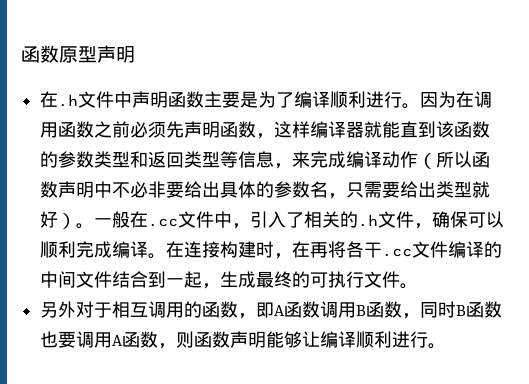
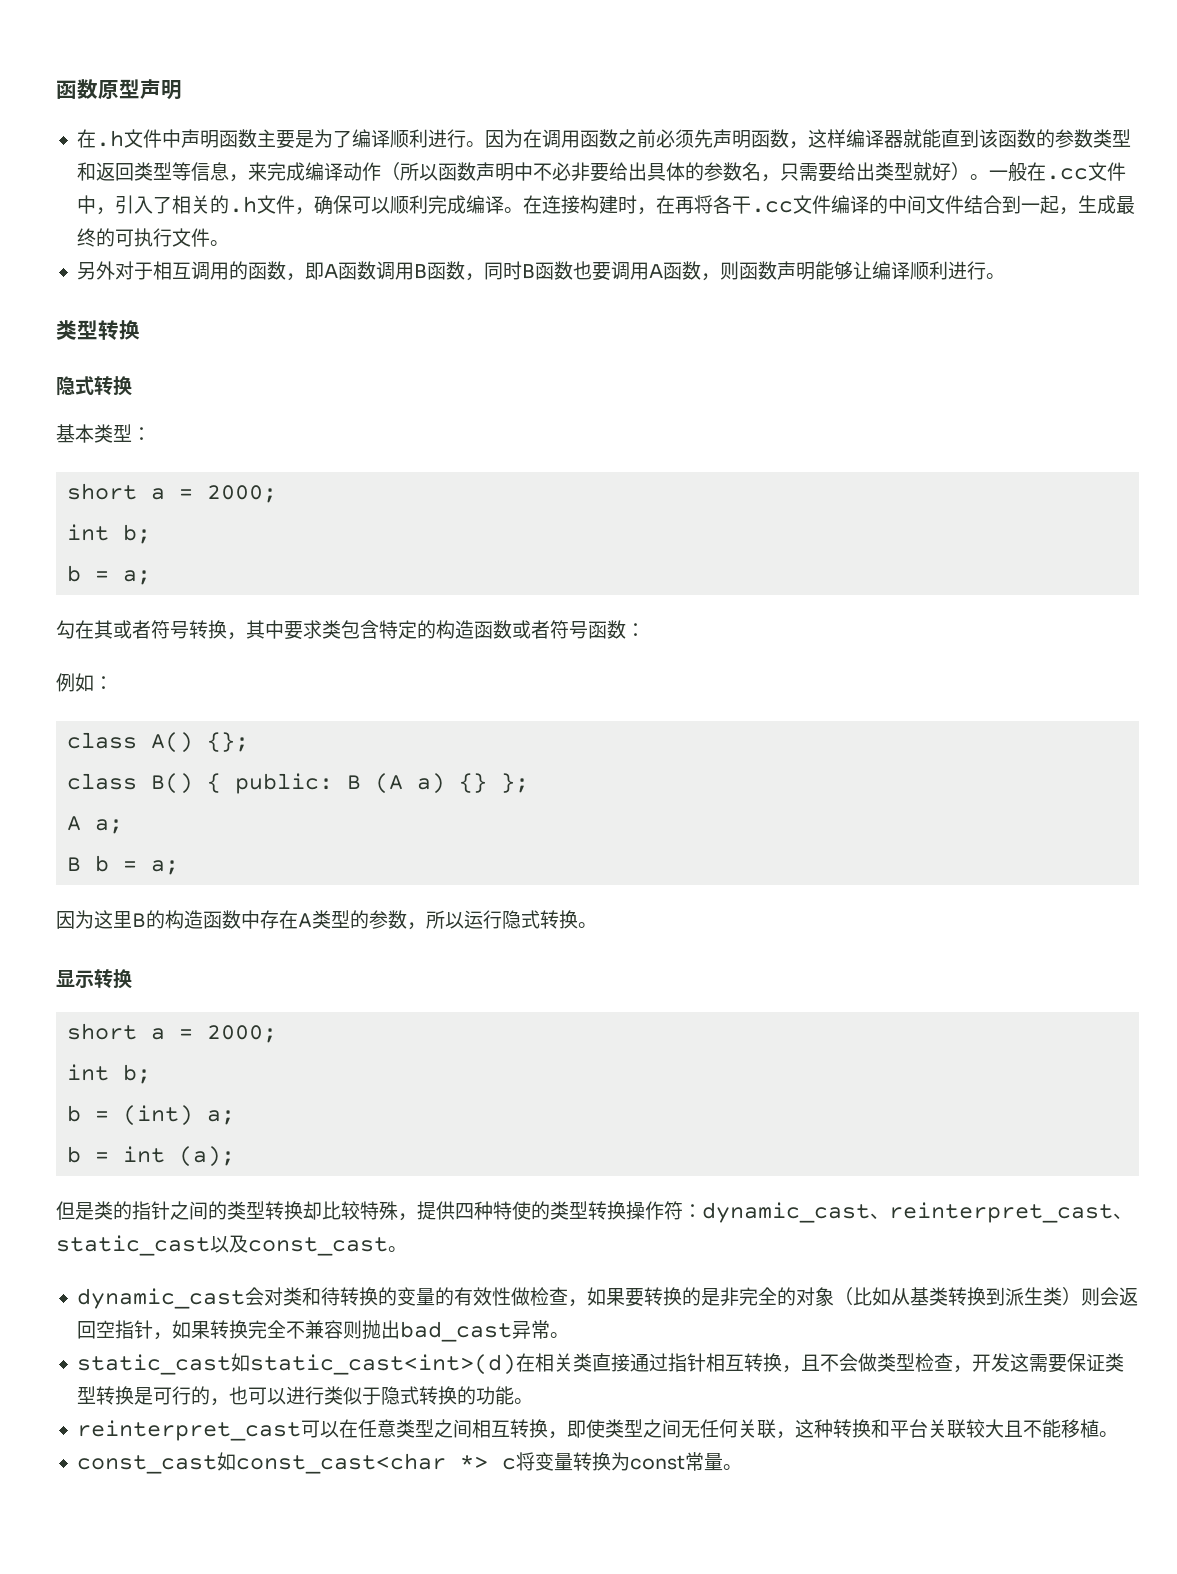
(447, 346) none -> [56,320,140,340] [56,376,132,396] [56,424,151,443] [67,483,278,503] [67,524,152,544] [67,565,152,585] [56,620,645,640] [56,673,113,692] [67,732,250,753] [67,773,530,794] [67,816,124,834] [67,855,180,875] [56,910,597,930] [56,969,132,989] [67,1023,278,1043] [67,1064,152,1084] [67,1105,236,1126] [67,1146,236,1167] [56,1201,1132,1223] [56,1235,407,1256] [76,1287,1138,1309] [76,1320,569,1342] [76,1353,1124,1375] [76,1386,533,1406] [76,1419,1118,1441] [76,1452,742,1474] // 类型转换 // 隐式转换 // 基本类型： // short a = 2000; // int b; // b = a; // 勾在其或者符号转换，其中要求类包含特定的构造函数或者符号函数： // 例如： // class A() {}; // class B() { public: B (A a) {} }; // A a; // B b = a; // 因为这里B的构造函数中存在A类型的参数，所以运行隐式转换。 // 显示转换 // short a = 2000; // int b; // b = (int) a; // b = int (a); // 但是类的指针之间的类型转换却比较特殊，提供四种特使的类型转换操作符：dynamic_cast、reinterpret_cast、static_cast以及const_cast。 // dynamic_cast会对类和待转换的变量的有效性做检查，如果要转换的是非完全的对象（比如从基类转换到派生类）则会返回空指针，如果转换完全不兼容则抛出bad_cast异常。 // static_cast如static_cast<int>(d)在相关类直接通过指针相互转换，且不会做类型检查，开发这需要保证类型转换是可行的，也可以进行类似于隐式转换的功能。 // reinterpret_cast可以在任意类型之间相互转换，即使类型之间无任何关联，这种转换和平台关联较大且不能移植。 // const_cast如const_cast<char *> c将变量转换为const常量。

